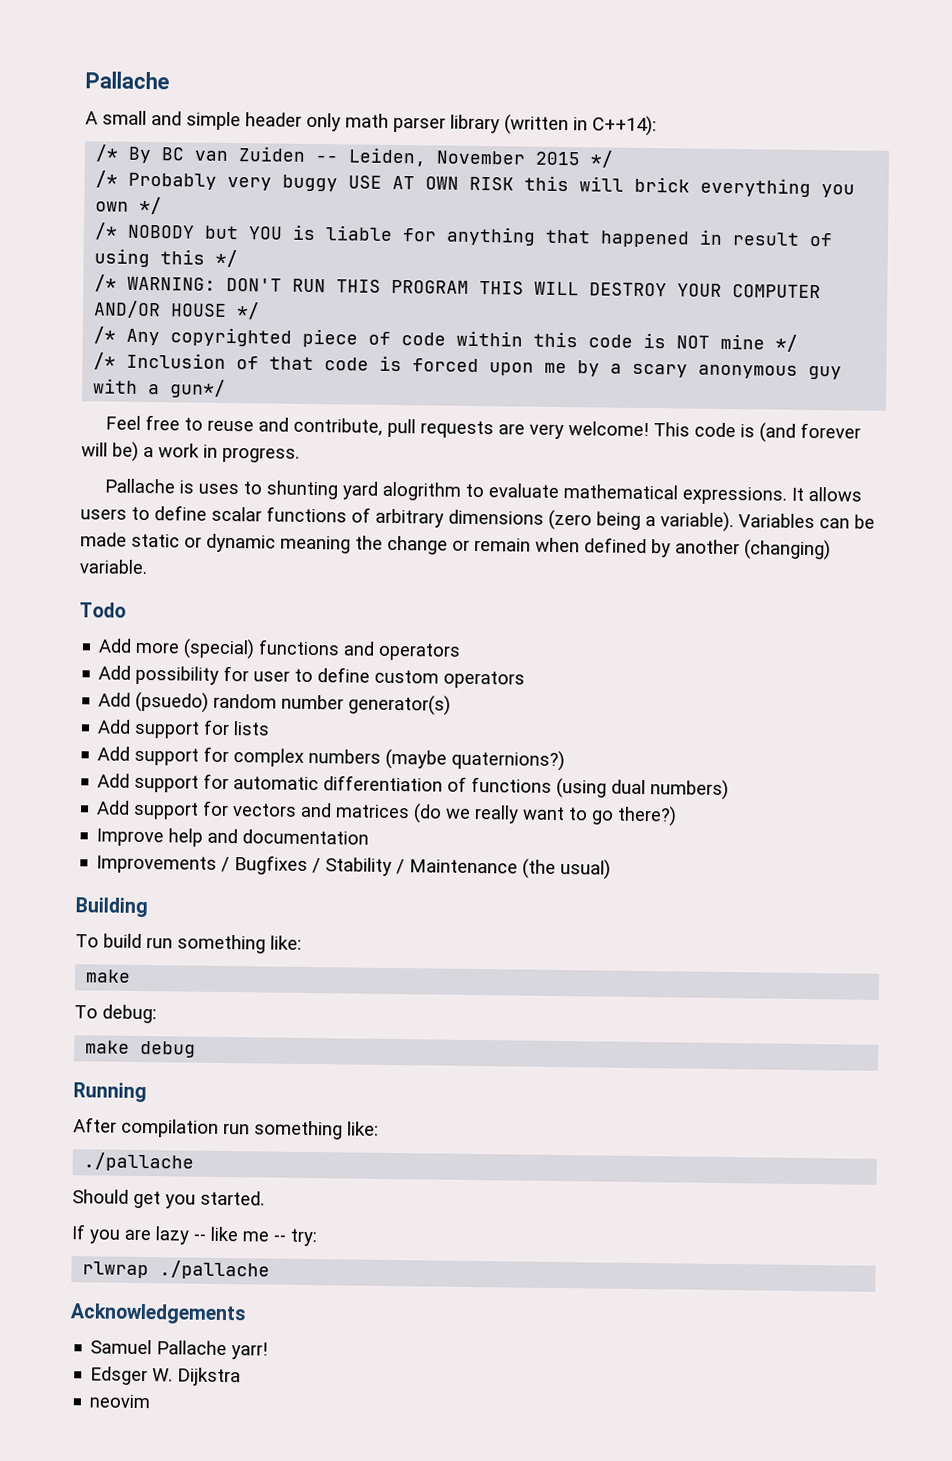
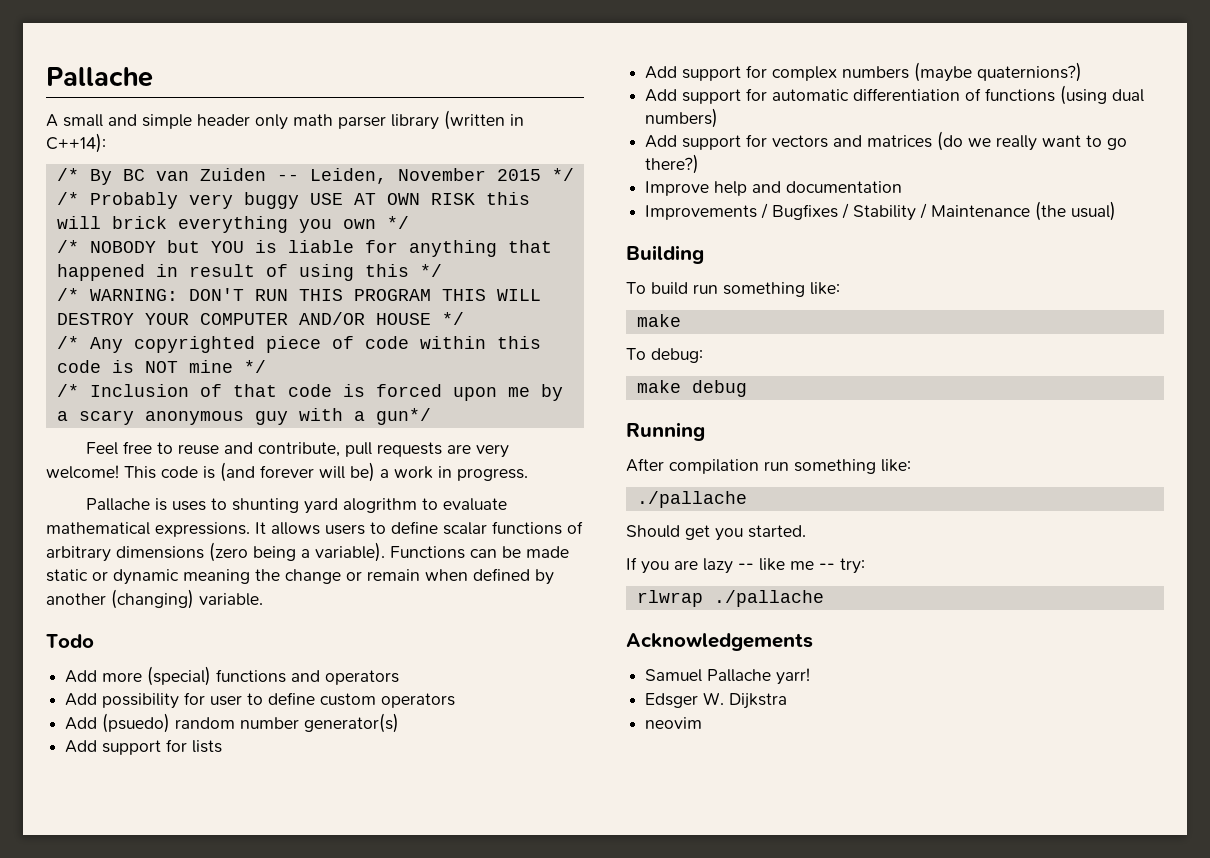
[738,513,815,529] Variables -> [390,546,465,559] Functions

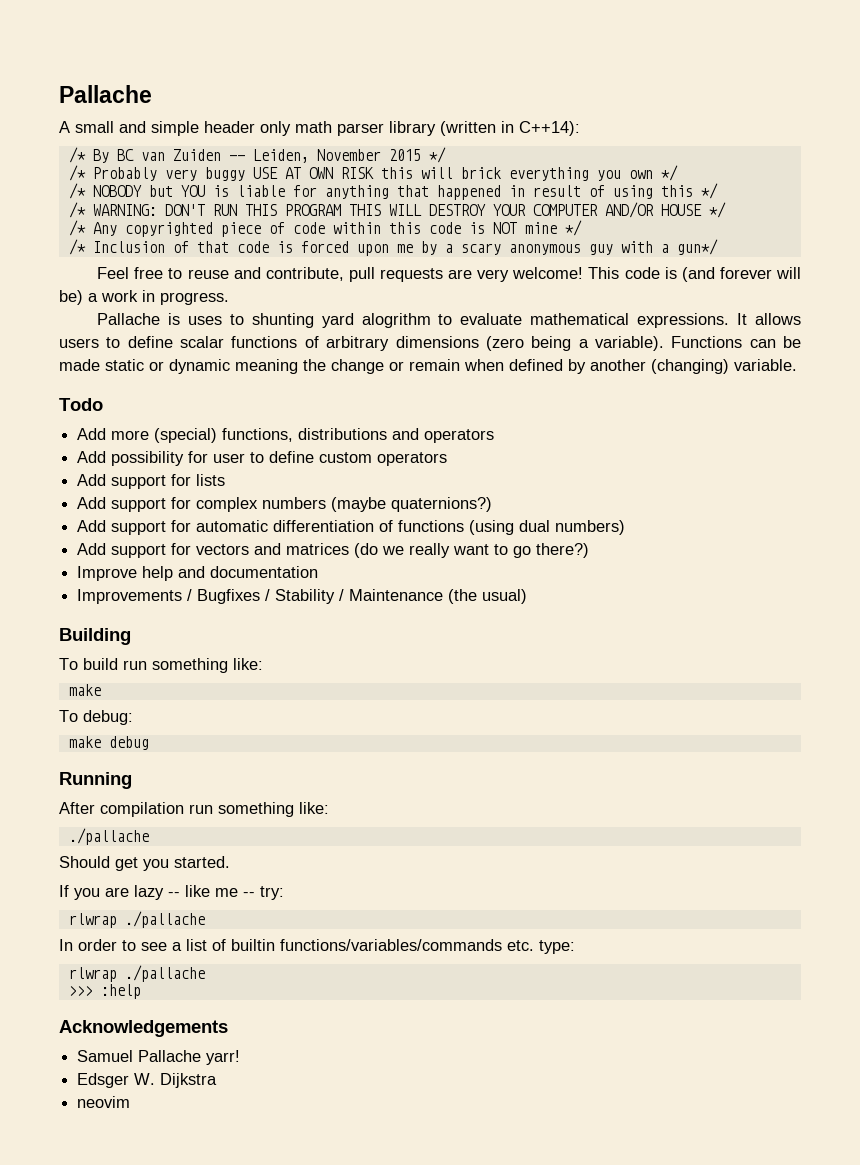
[216,669,287,683] functions -> [222,428,388,442] functions, distributions
[65,713,400,733] // Add (psuedo) random number generator(s) -> (448, 459) none
(824, 598) none -> [59,939,575,954] [68,965,205,982] [68,984,141,999] // In order to see a list of builtin functions/variables/commands etc. type: // rlwrap ./pallache // >>> :help

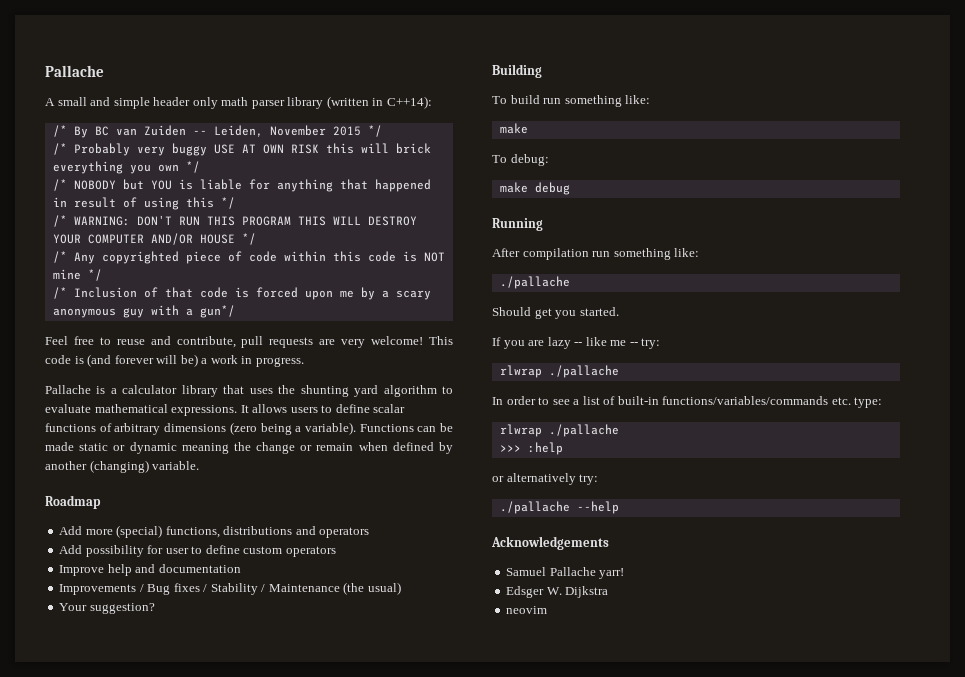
[187,314,244,325] uses to -> [110,385,296,397] a calculator library that uses the
[361,313,431,328] alogrithm -> [383,385,437,397] algorithm
[59,398,103,411] Todo -> [45,495,101,509] Roadmap
[77,474,226,489] [77,497,493,512] [77,520,626,535] [77,543,590,558] // Add support for lists // Add support for complex numbers (maybe quaternions?) // Add support for automatic differentiation of functions (using dual numbers) // Add support for vectors and matrices (do we really want to go there?) -> (336, 551) none
[197,589,261,604] Bugfixes -> [147,583,200,595] Bug fixes
(528, 596) none -> [59,603,155,614] // Your suggestion?
[231,939,275,951] builtin -> [617,396,659,405] built-in
(141, 991) none -> [492,473,599,485] [499,501,619,514] // or alternatively try: // ./pallache --help

